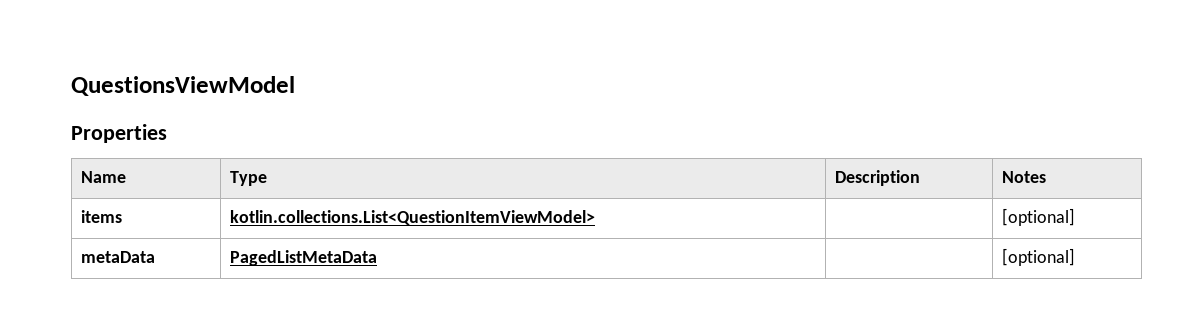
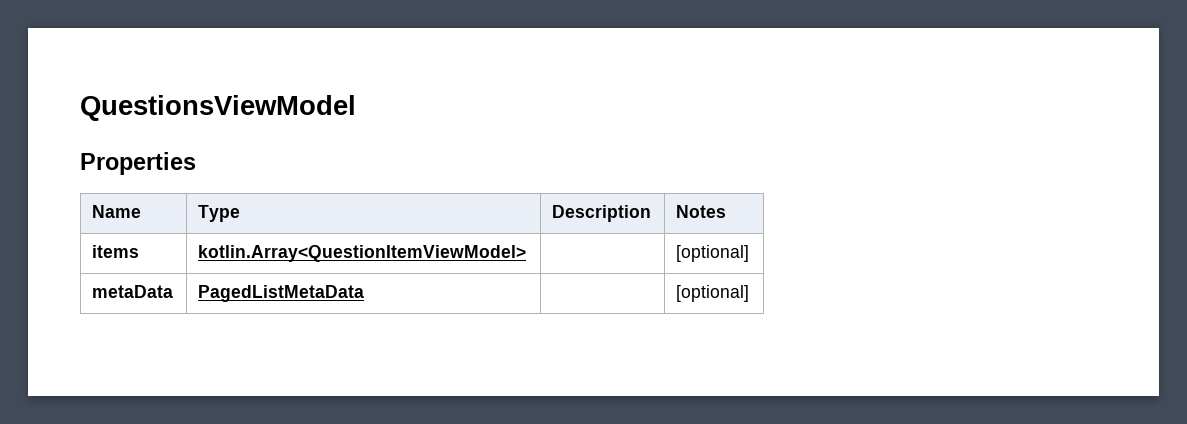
[230,210,596,225] kotlin.collections.List<QuestionItemViewModel> -> [198,245,527,262] kotlin.Array<QuestionItemViewModel>

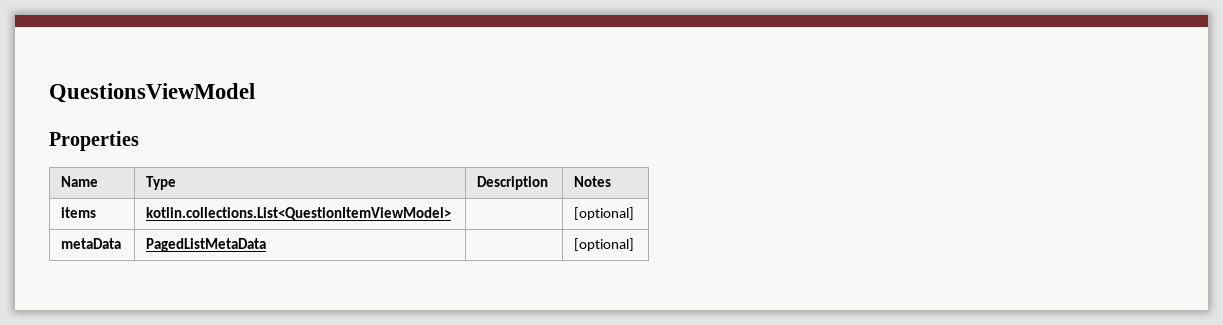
[198,245,527,262] kotlin.Array<QuestionItemViewModel> -> [146,207,452,220] kotlin.collections.List<QuestionItemViewModel>

